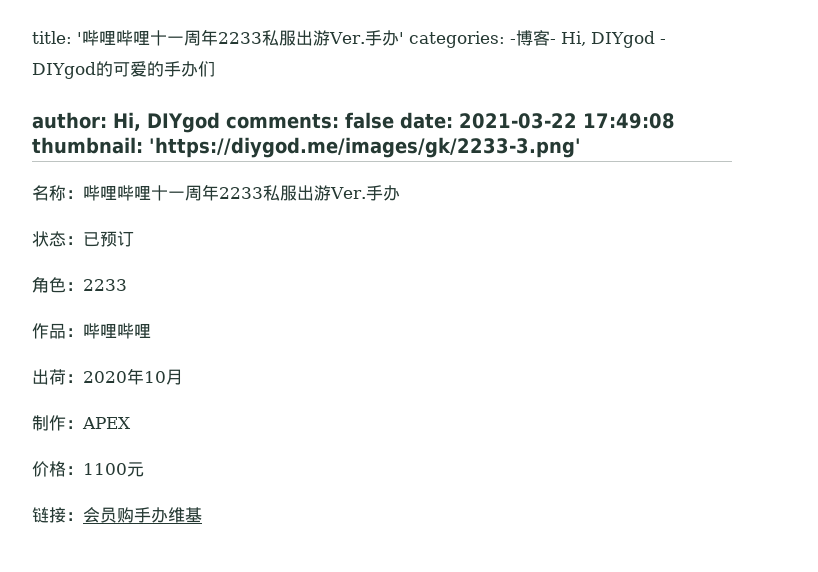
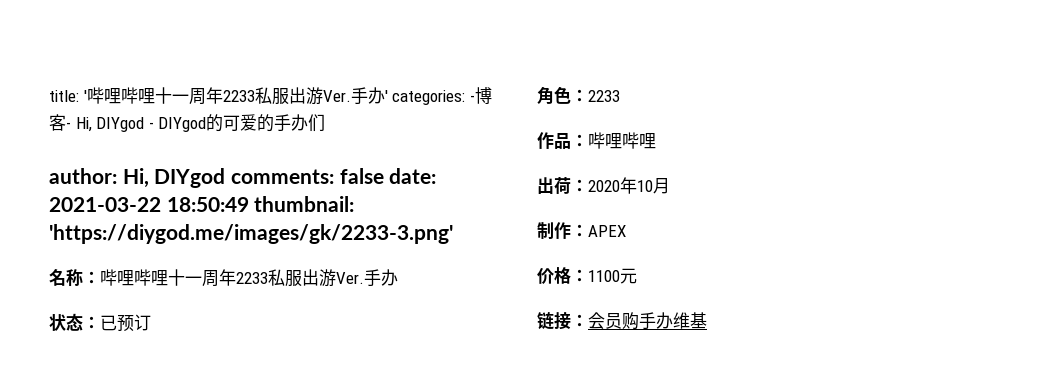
[583,113,675,129] 17:49:08 -> [166,197,249,212] 18:50:49

